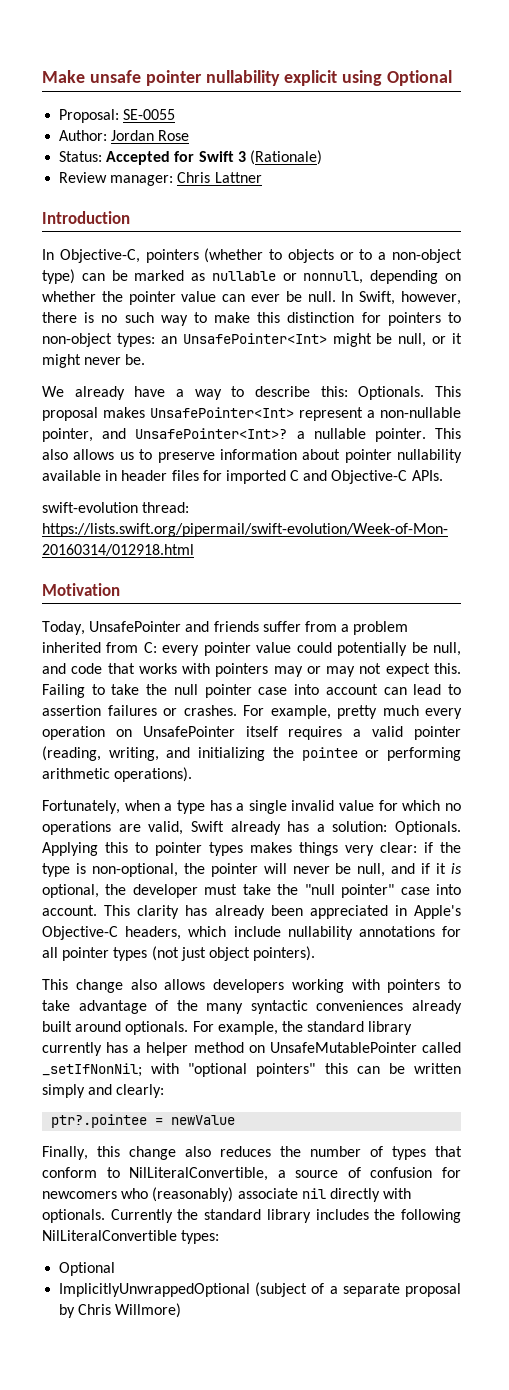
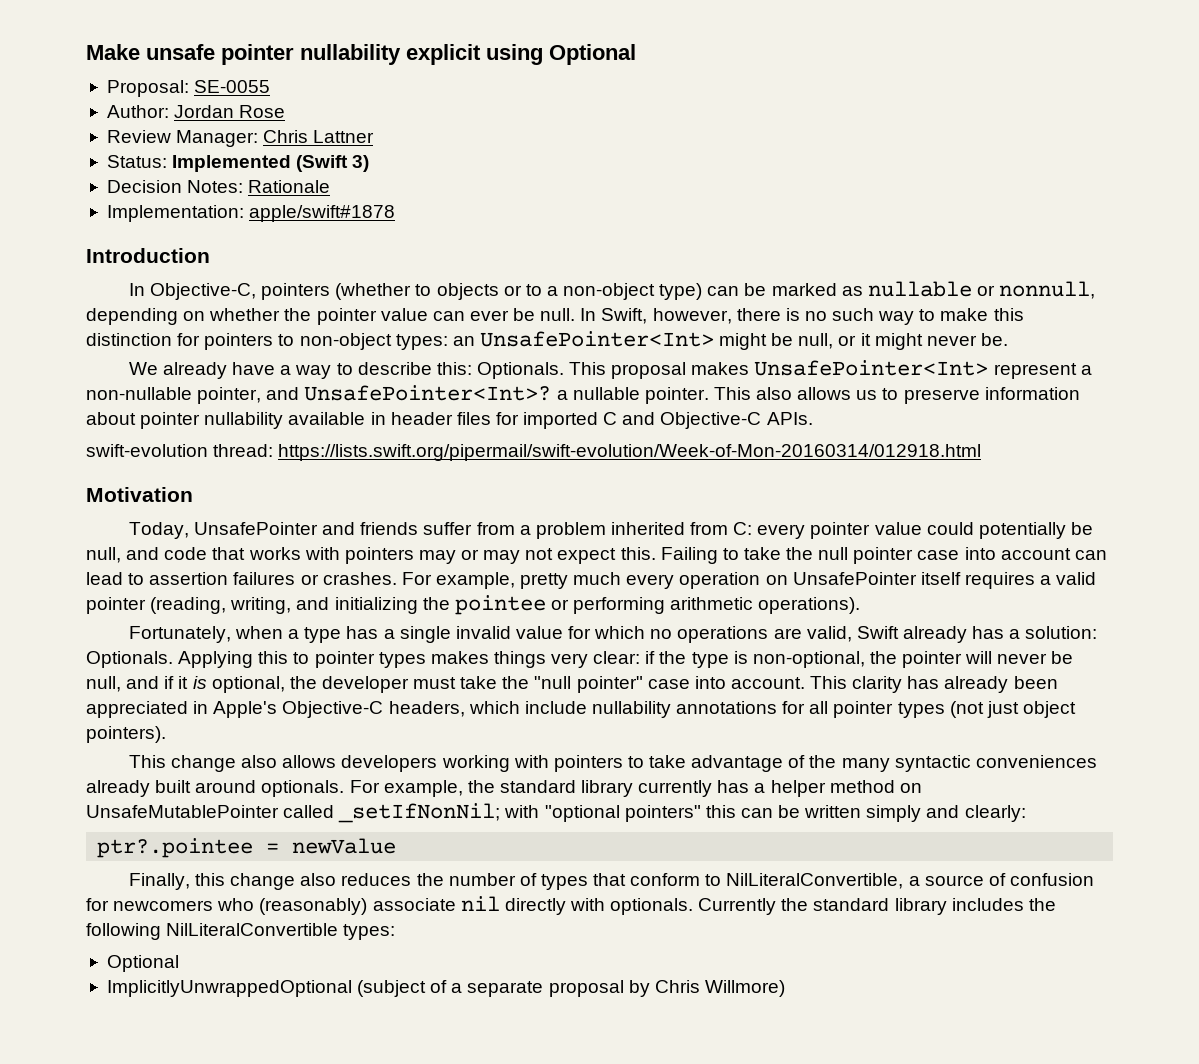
[59,150,322,165] // Status: Accepted for Swift 3 (Rationale) -> (286, 111) none
[110,175,174,186] manager: -> [176,130,259,147] Manager:
(262, 177) none -> [106,155,370,172] [106,180,331,193] [106,205,396,222] // Status: Implemented (Swift 3) // Decision Notes: Rationale // Implementation: apple/swift#1878

